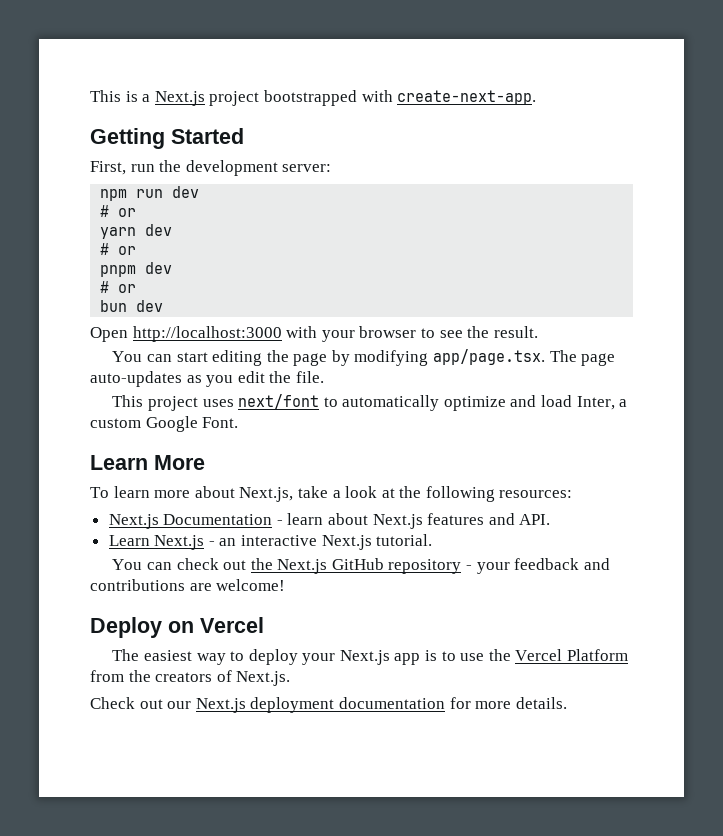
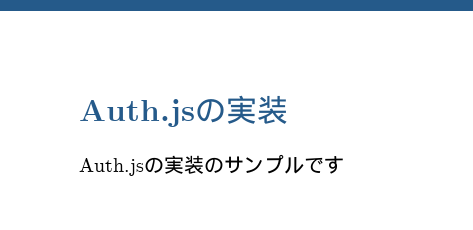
[90,90,537,106] [90,128,244,149] [90,160,332,176] [100,186,200,201] [100,205,137,217] [100,224,173,239] [100,243,137,255] [100,262,173,277] [100,281,137,293] [100,300,164,312] [90,326,538,342] [112,349,616,366] [90,371,324,387] [112,394,628,411] [90,416,239,432] [90,455,205,470] [90,486,573,502] [108,513,551,529] [108,534,433,550] [112,558,610,574] [90,579,286,591] [90,617,264,638] [112,649,629,665] [90,670,291,686] [90,697,567,713] This is a Next.js project bootstrapped with create-next-app. // Getting Started // First, run the development server: // npm run dev // # or // yarn dev // # or // pnpm dev // # or // bun dev // Open http://localhost:3000 with your browser to see the result. // You can start editing the page by modifying app/page.tsx. The page auto-updates as you edit the file. // This project uses next/font to automatically optimize and load Inter, a custom Google Font. // Learn More // To learn more about Next.js, take a look at the following resources: // Next.js Documentation - learn about Next.js features and API. // Learn Next.js - an interactive Next.js tutorial. // You can check out the Next.js GitHub repository - your feedback and contributions are welcome! // Deploy on Vercel // The easiest way to deploy your Next.js app is to use the Vercel Platform from the creators of Next.js. // Check out our Next.js deployment documentation for more details. -> [79,95,288,127] [79,154,344,176] Auth.jsの実装 // Auth.jsの実装のサンプルです

